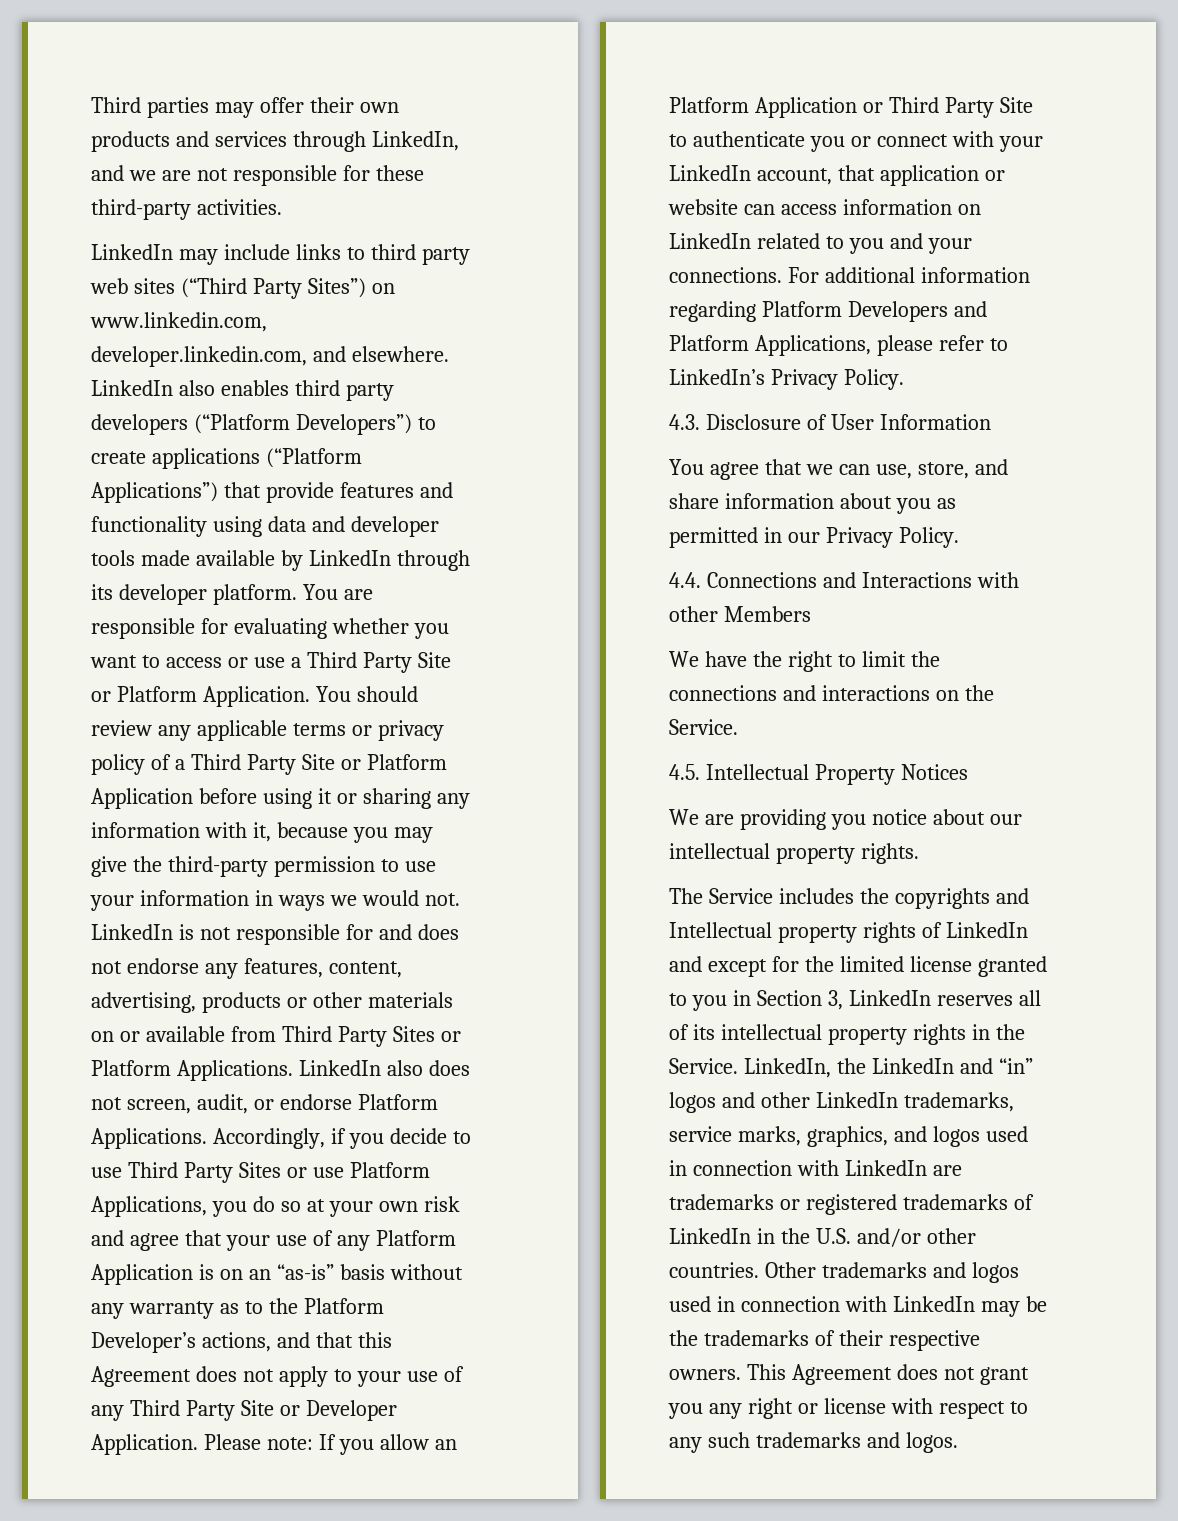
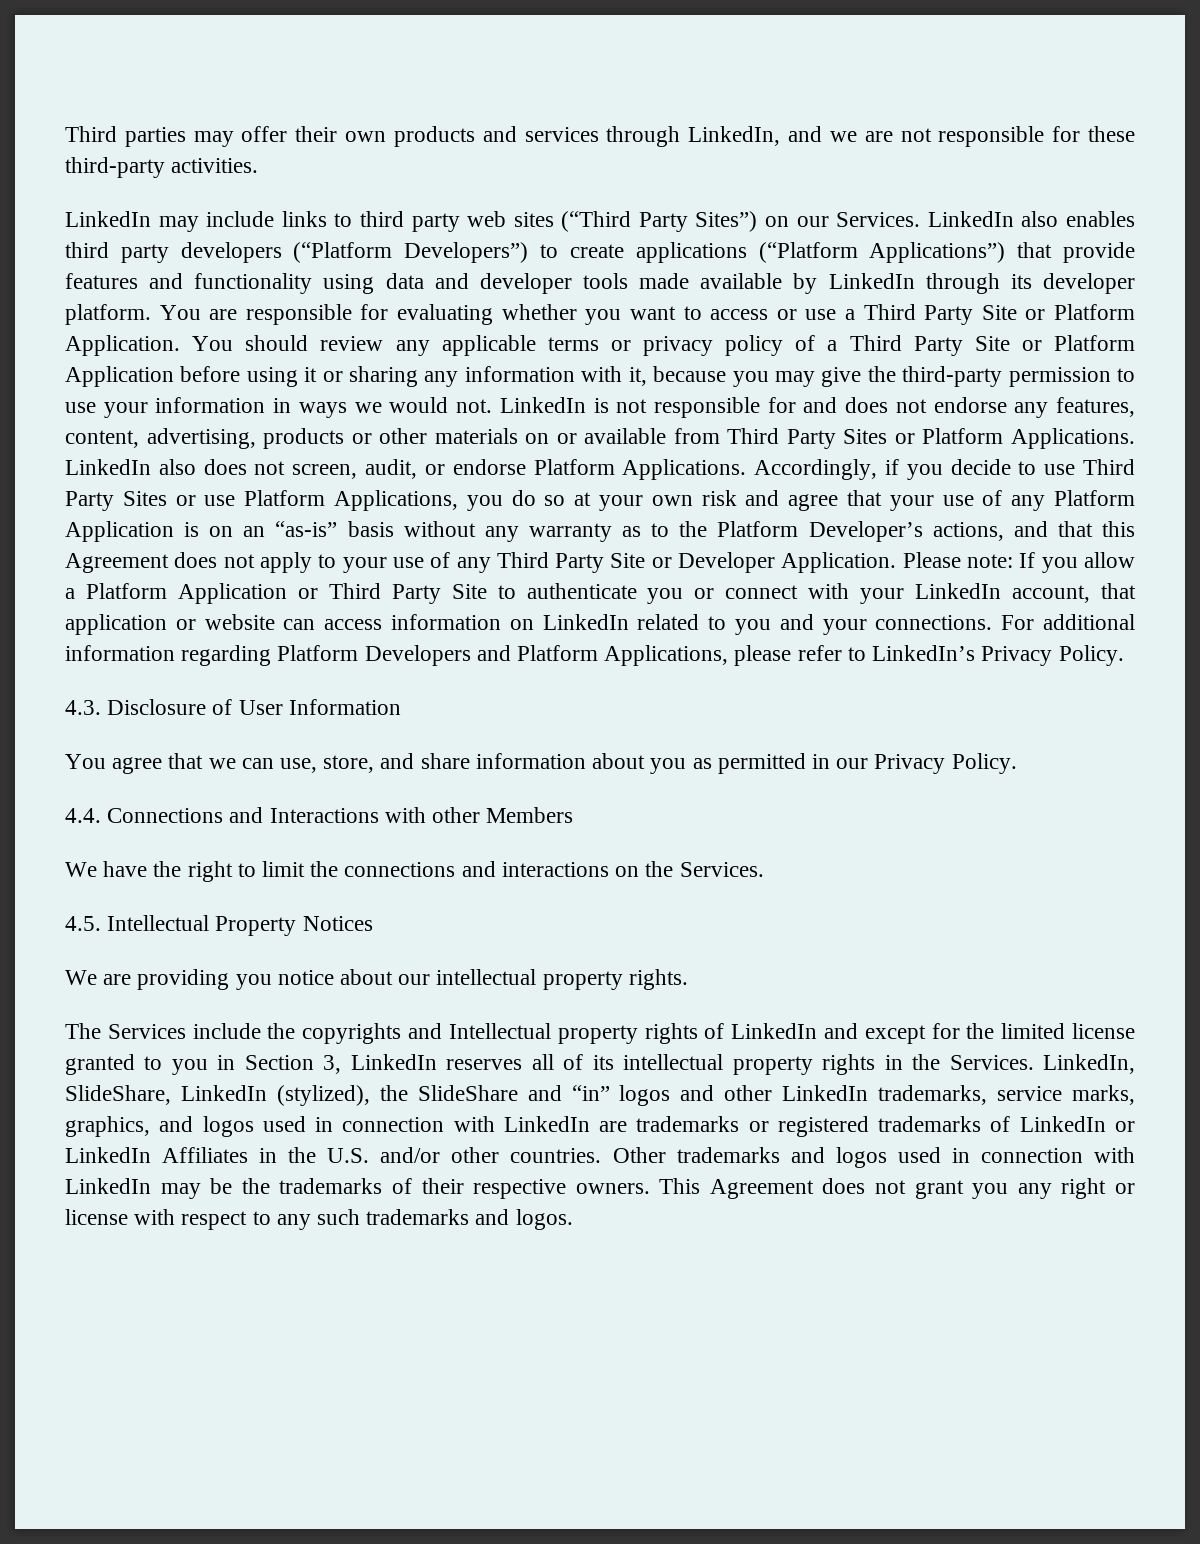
[90,312,267,332] [91,346,449,367] www.linkedin.com, developer.linkedin.com, and elsewhere. -> [796,212,921,227] our Services.
[434,1439,457,1450] an -> [65,588,75,599] a
[669,719,738,735] Service. -> [679,862,764,877] Services.
[708,888,854,904] Service includes -> [107,1023,261,1039] Services include
[669,1058,954,1078] Service. LinkedIn, the LinkedIn -> [949,1054,1136,1074] [65,1085,518,1106] Services. LinkedIn, SlideShare, LinkedIn (stylized), the SlideShare
(751, 1236) none -> [1114,1121,1135,1132] [65,1147,249,1163] or LinkedIn Affiliates

